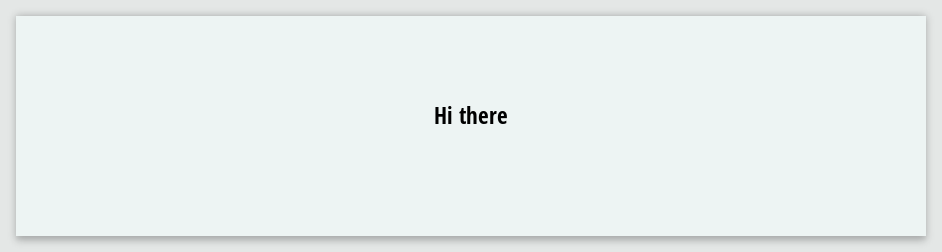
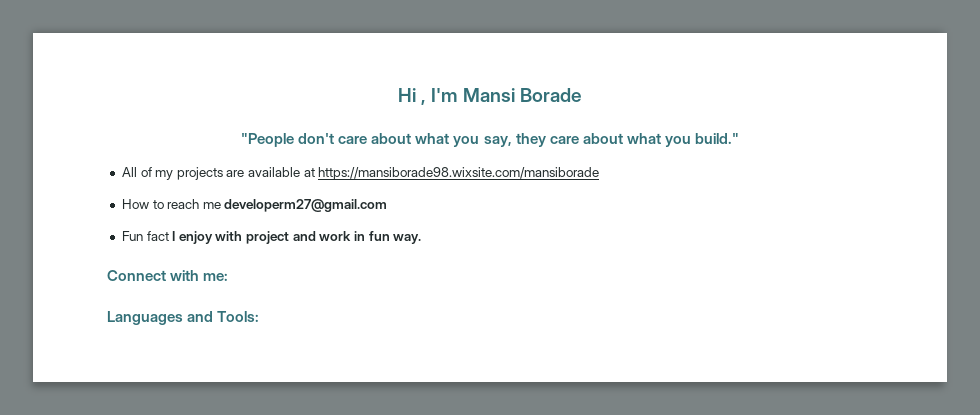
[459,106,509,124] there -> [421,88,582,105] [241,133,739,147] [121,167,600,180] [121,199,388,212] [121,231,422,244] [107,270,229,281] [107,311,260,325] , I'm Mansi Borade // "People don't care about what you say, they care about what you build." // All of my projects are available at https://mansiborade98.wixsite.com/mansiborade // How to reach me developerm27@gmail.com // Fun fact I enjoy with project and work in fun way. // Connect with me: // Languages and Tools:

